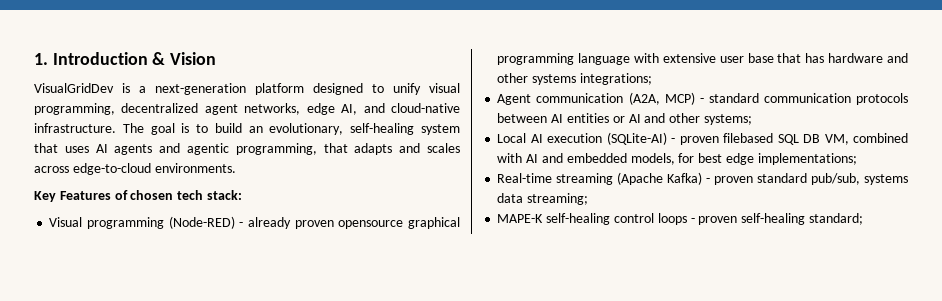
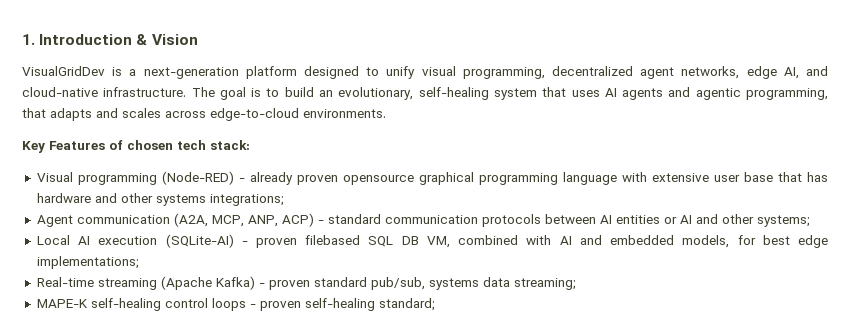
[664,92,695,105] MCP) -> [211,213,314,227] MCP, ANP, ACP)

